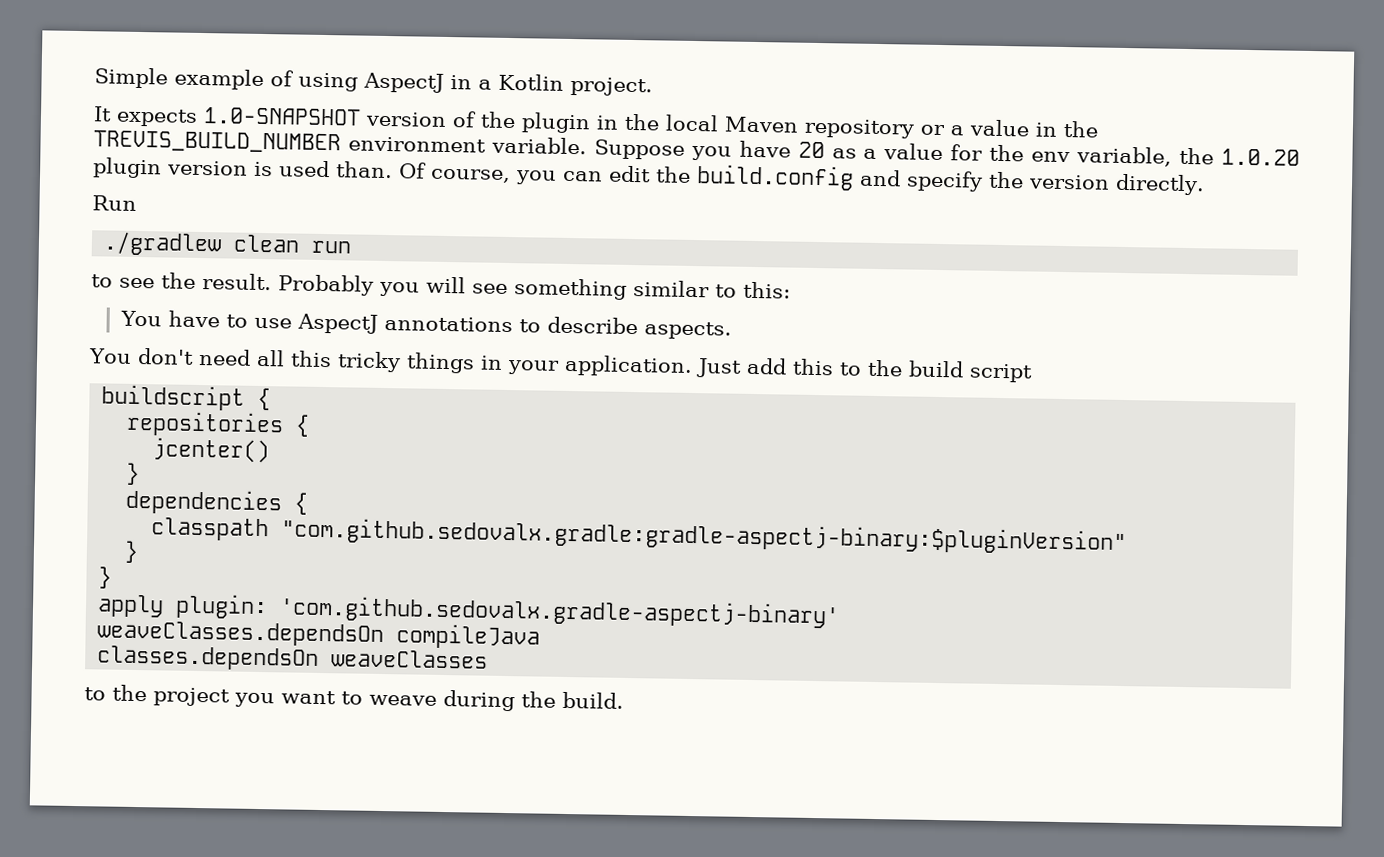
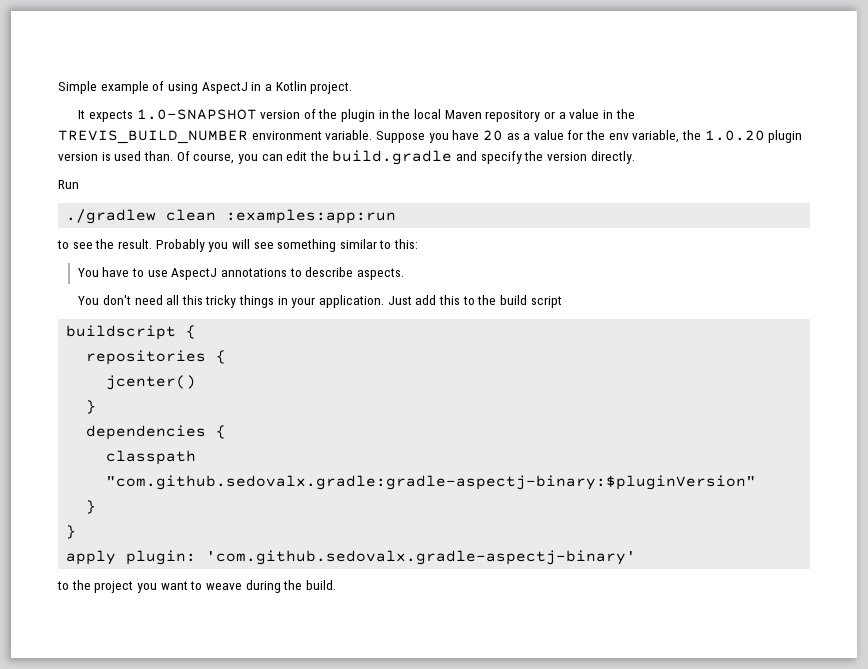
[696,164,854,191] build.config -> [332,150,453,165] build.gradle
[311,240,352,254] run -> [226,209,397,224] :examples:app:run
[97,620,541,650] [97,645,489,671] // weaveClasses.dependsOn compileJava // classes.dependsOn weaveClasses -> (637, 557) none

